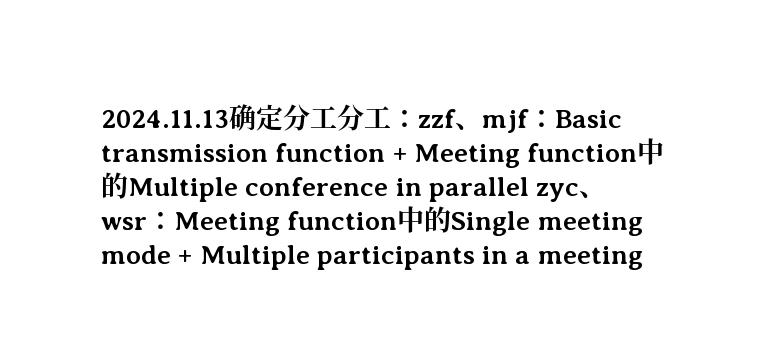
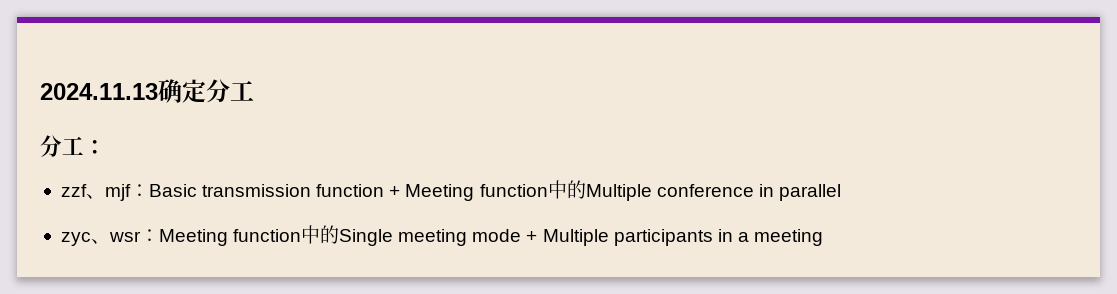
(337, 117) none -> (254, 90) //
(418, 118) none -> (106, 147) //
(529, 189) none -> (841, 192) //

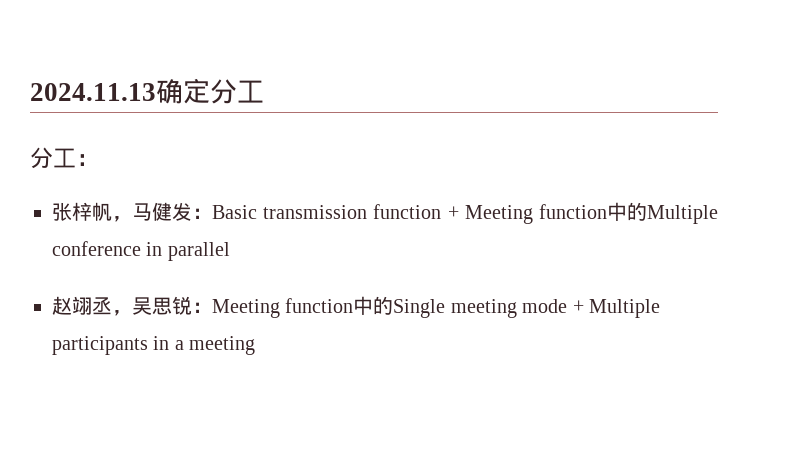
[60,184,131,201] zzf、mjf -> [52,202,192,222] 张梓帆，马健发
[60,231,141,246] zyc、wsr -> [52,296,192,316] 赵翊丞，吴思锐

